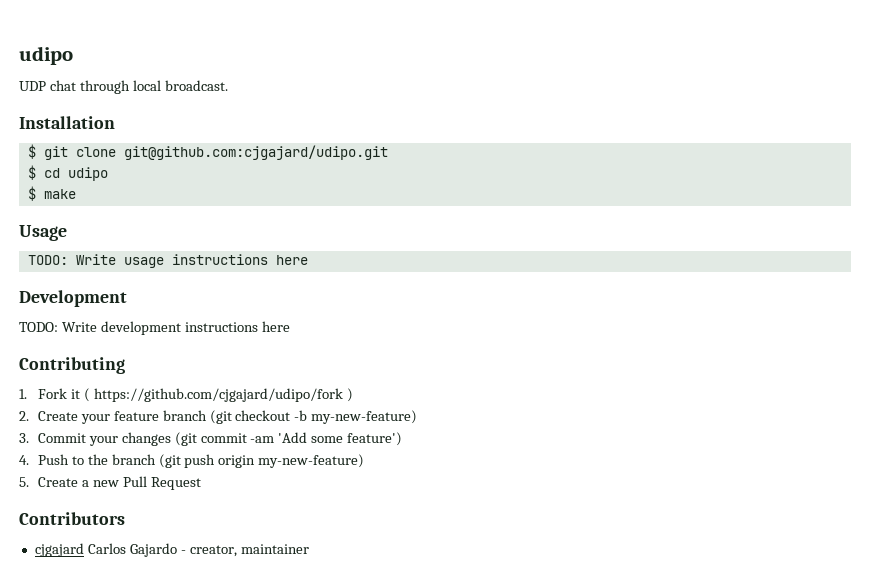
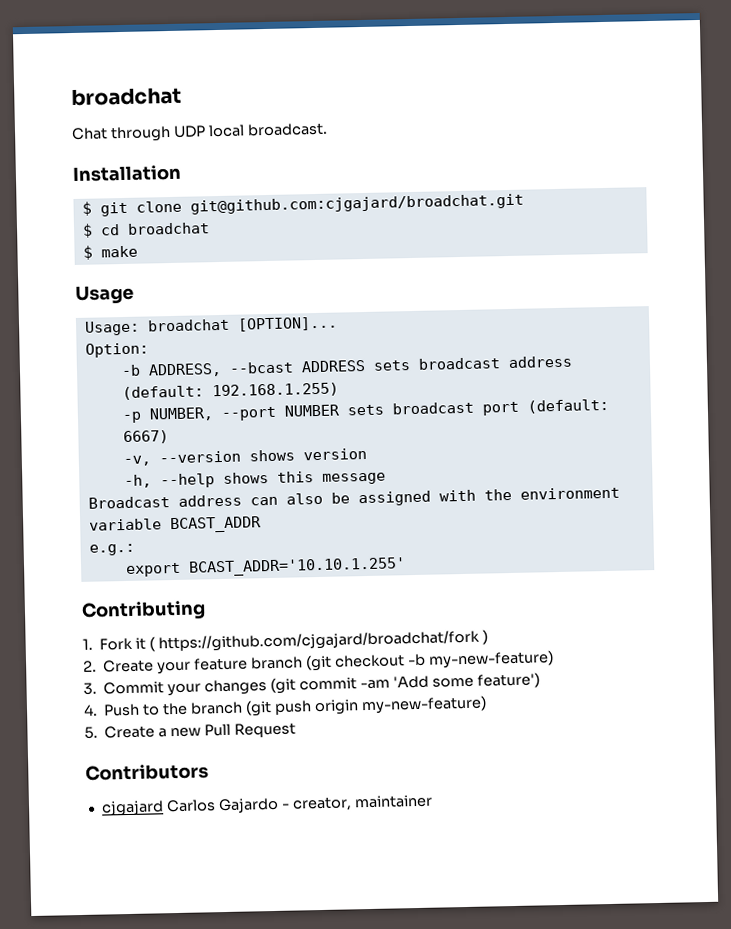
[19,46,73,65] [19,80,130,94] udipo // UDP chat through -> [71,87,182,107] [71,125,206,143] broadchat // Chat through UDP
[123,145,388,160] git@github.com:cjgajard/udipo.git -> [189,193,524,215] git@github.com:cjgajard/broadchat.git
[67,167,108,181] udipo -> [126,222,210,235] broadchat
[27,254,308,268] [19,290,127,307] [19,321,290,335] TODO: Write usage instructions here // Development // TODO: Write development instructions here -> [83,316,338,336] [84,342,149,358] [120,355,573,378] [121,382,339,401] [121,398,609,424] [122,430,169,445] [122,447,367,467] [123,471,386,489] [87,486,620,509] [88,516,262,534] [88,543,135,556] [125,557,406,578] Usage: broadchat [OPTION]... // Option: // -b ADDRESS, --bcast ADDRESS sets broadcast address (default: 192.168.1.255) // -p NUMBER, --port NUMBER sets broadcast port (default: 6667) // -v, --version shows version // -h, --help shows this message // Broadcast address can also be assigned with the environment variable BCAST_ADDR // e.g.: // export BCAST_ADDR='10.10.1.255'
[93,388,343,402] https://github.com/cjgajard/udipo/fork -> [157,629,480,653] https://github.com/cjgajard/broadchat/fork

